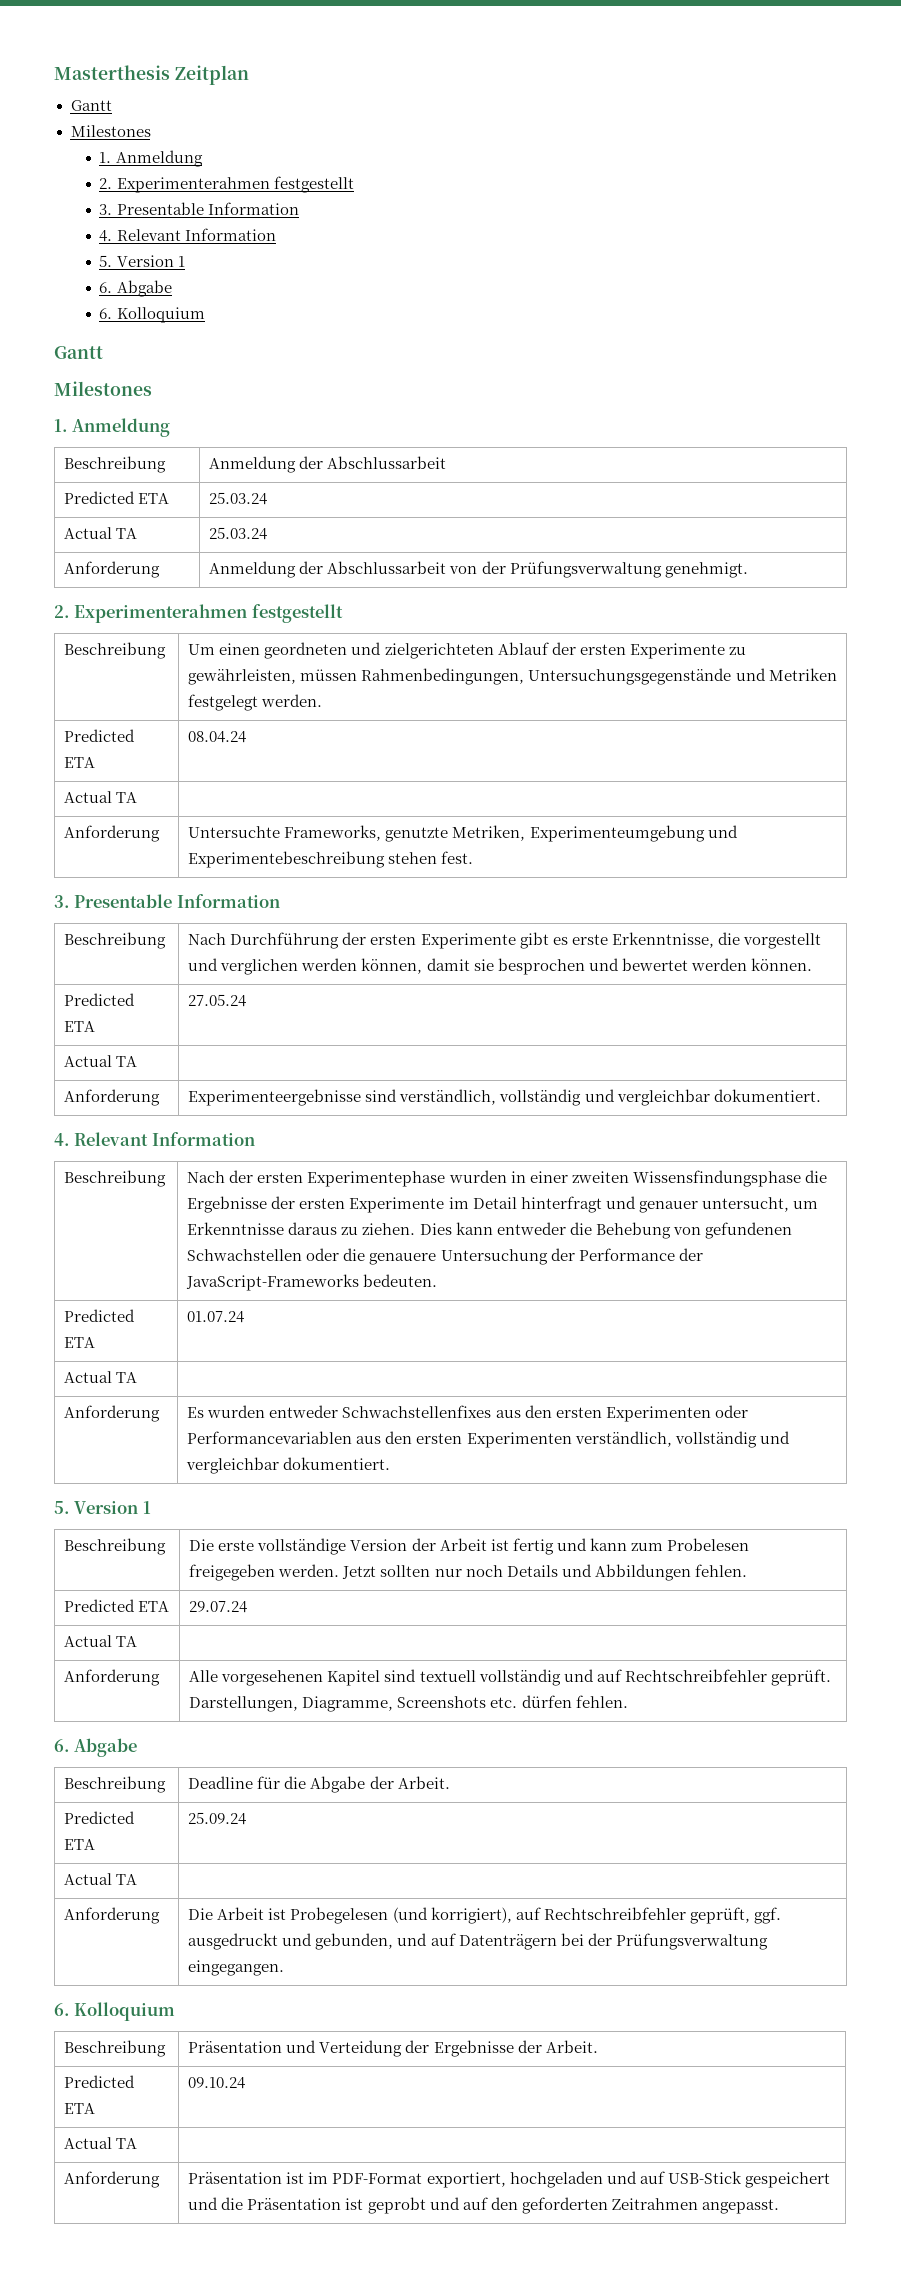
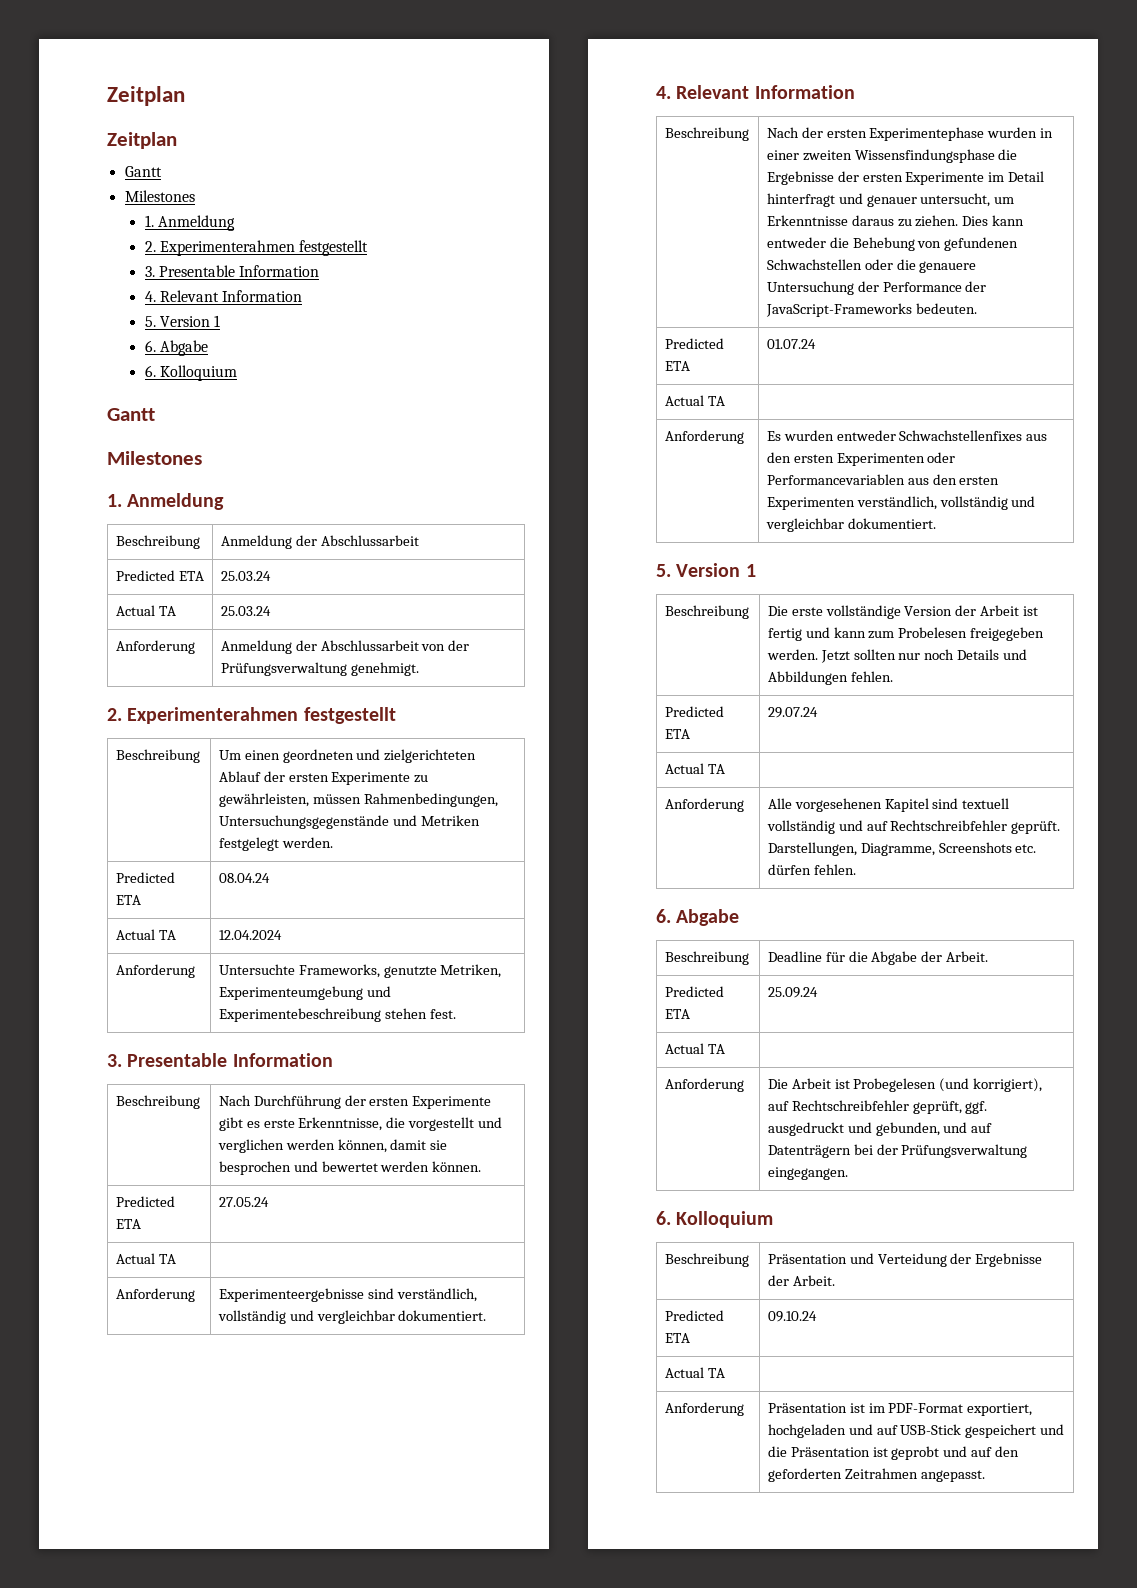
[54,65,170,80] Masterthesis -> [107,86,185,106] Zeitplan //
(138, 797) none -> [218,930,282,940] 12.04.2024

